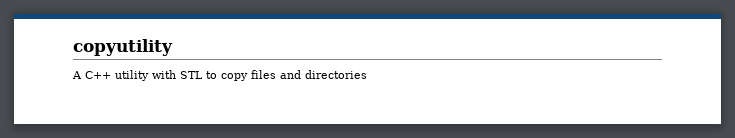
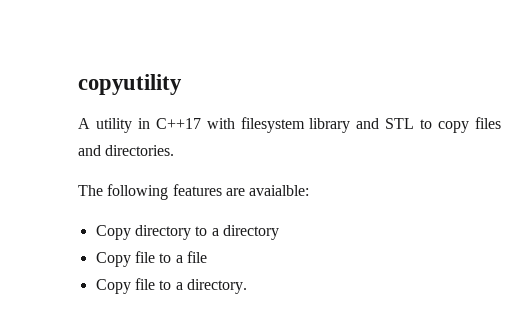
[85,70,176,81] C++ utility with -> [95,117,380,133] utility in C++17 with filesystem library and
[305,70,367,79] directories -> [105,145,175,156] [78,184,310,200] [95,225,279,240] [95,251,207,267] [95,278,247,294] directories. // The following features are avaialble: // Copy directory to a directory // Copy file to a file // Copy file to a directory.

